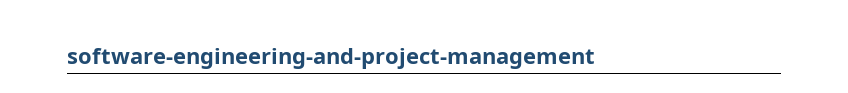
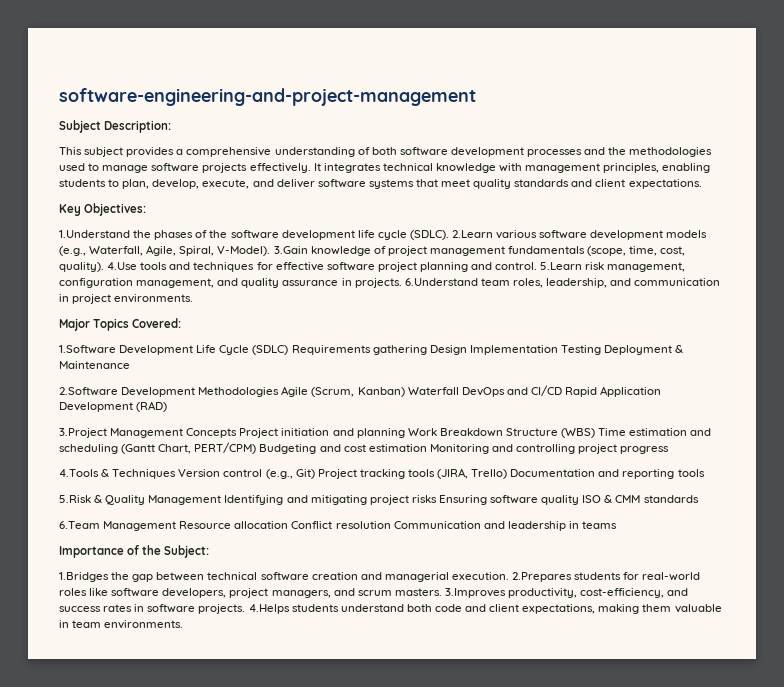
(595, 58) none -> [59,120,172,133] [59,147,713,157] [59,163,711,173] [59,179,702,189] [59,203,147,216] [59,230,708,240] [59,245,686,256] [59,262,686,272] [59,278,721,288] [59,294,194,304] [59,318,182,331] [59,345,684,355] [59,361,130,369] [59,385,662,397] [59,401,168,412] [59,428,712,438] [59,442,670,454] [59,468,705,479] [59,495,699,505] [59,521,618,531] [59,545,210,558] [59,572,701,582] [59,588,689,598] [59,604,722,614] [59,620,184,629] // Subject Description: // This subject provides a comprehensive understanding of both software development processes and the methodologies used to manage software projects effectively. It integrates technical knowledge with management principles, enabling students to plan, develop, execute, and deliver software systems that meet quality standards and client expectations. // Key Objectives: // 1.Understand the phases of the software development life cycle (SDLC). 2.Learn various software development models (e.g., Waterfall, Agile, Spiral, V-Model). 3.Gain knowledge of project management fundamentals (scope, time, cost, quality). 4.Use tools and techniques for effective software project planning and control. 5.Learn risk management, configuration management, and quality assurance in projects. 6.Understand team roles, leadership, and communication in project environments. // Major Topics Covered: // 1.Software Development Life Cycle (SDLC) Requirements gathering Design Implementation Testing Deployment & Maintenance // 2.Software Development Methodologies Agile (Scrum, Kanban) Waterfall DevOps and CI/CD Rapid Application Development (RAD) // 3.Project Management Concepts Project initiation and planning Work Breakdown Structure (WBS) Time estimation and scheduling (Gantt Chart, PERT/CPM) Budgeting and cost estimation Monitoring and controlling project progress // 4.Tools & Techniques Version control (e.g., Git) Project tracking tools (JIRA, Trello) Documentation and reporting tools // 5.Risk & Quality Management Identifying and mitigating project risks Ensuring software quality ISO & CMM standards // 6.Team Management Resource allocation Conflict resolution Communication and leadership in teams // Importance of the Subject: // 1.Bridges the gap between technical software creation and managerial execution. 2.Prepares students for real-world roles like software developers, project managers, and scrum masters. 3.Improves productivity, cost-efficiency, and success rates in software projects. 4.Helps students understand both code and client expectations, making them valuable in team environments.

